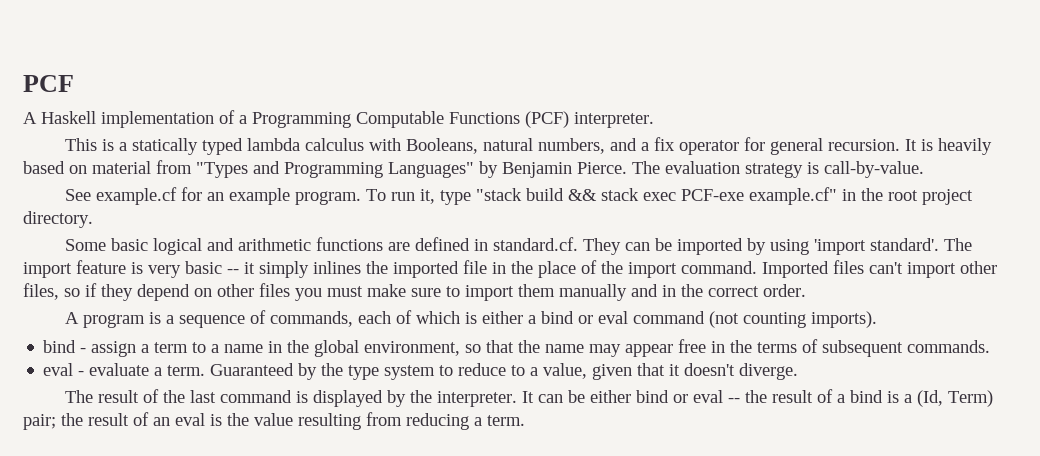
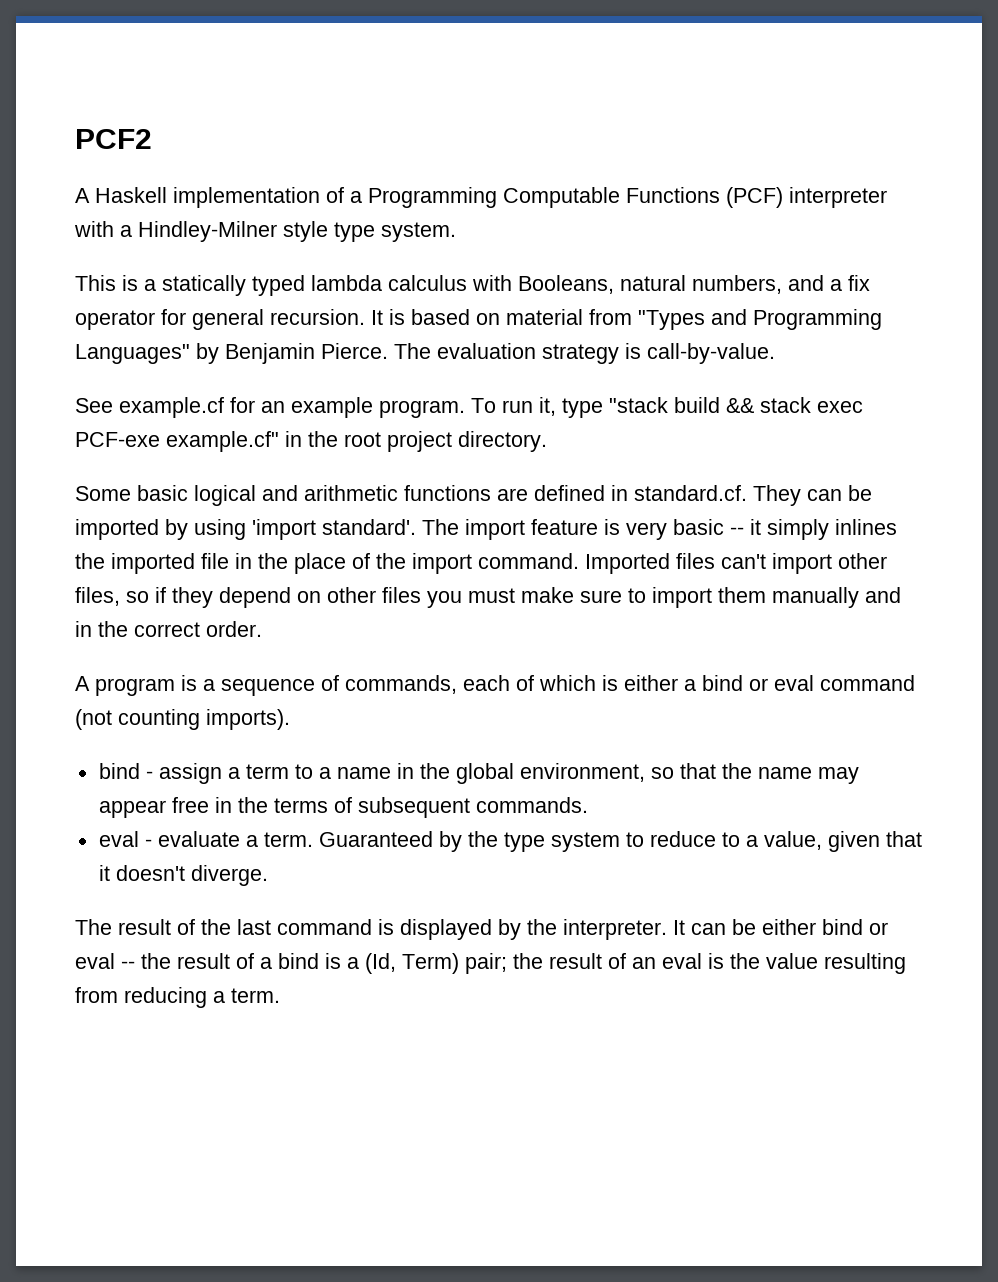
[23,75,74,92] PCF -> [75,129,152,149] PCF2
[574,112,654,128] interpreter. -> [789,187,887,208] [74,221,456,242] interpreter with a Hindley-Milner style type system.
[938,138,993,155] heavily -> (405, 317) none

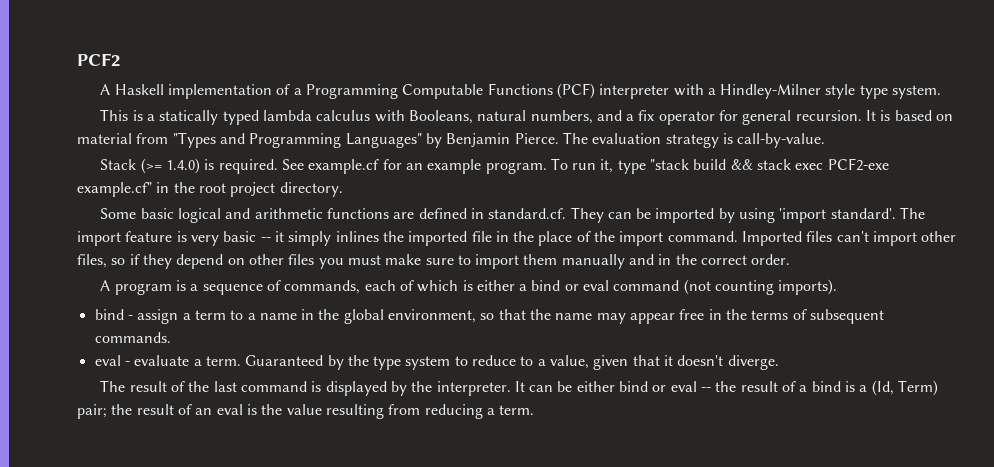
(775, 353) none -> [100,158,278,174] Stack (>= 1.4.0) is required.
[75,432,160,447] PCF-exe -> [827,158,889,171] PCF2-exe

